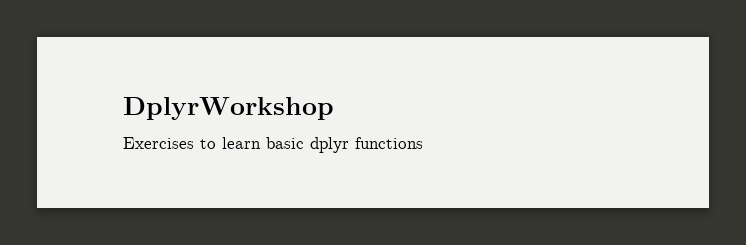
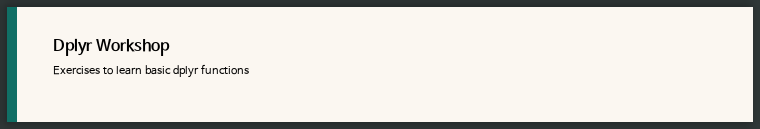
[123,97,334,120] DplyrWorkshop -> [53,38,171,56] Dplyr Workshop

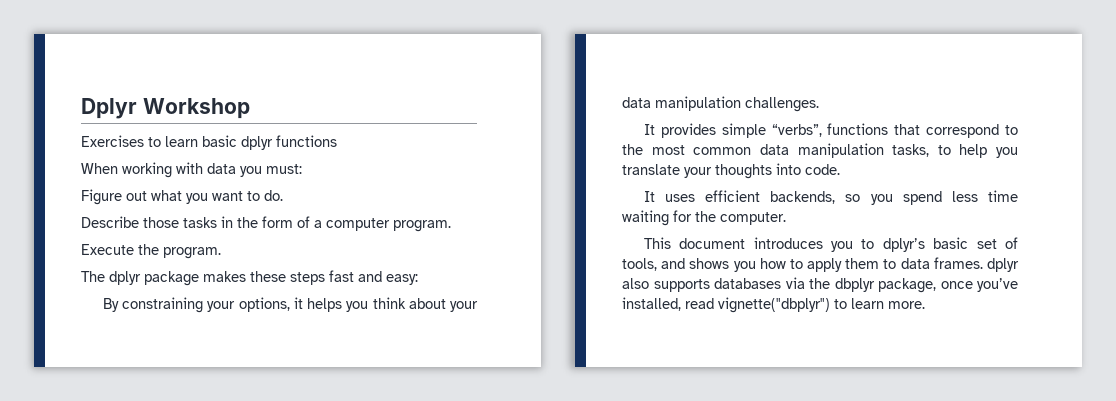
(249, 69) none -> [81,162,302,178] [81,189,283,205] [81,216,451,232] [81,244,221,259] [81,270,418,286] [102,297,478,313] [622,96,819,112] [643,123,1018,138] [622,143,1018,158] [622,163,840,179] [643,190,1018,205] [622,210,786,226] [643,237,1018,252] [622,257,1019,272] [622,277,1018,293] [622,297,925,313] // When working with data you must: // Figure out what you want to do. // Describe those tasks in the form of a computer program. // Execute the program. // The dplyr package makes these steps fast and easy: // By constraining your options, it helps you think about your data manipulation challenges. // It provides simple “verbs”, functions that correspond to the most common data manipulation tasks, to help you translate your thoughts into code. // It uses efficient backends, so you spend less time waiting for the computer. // This document introduces you to dplyr’s basic set of tools, and shows you how to apply them to data frames. dplyr also supports databases via the dbplyr package, once you’ve installed, read vignette("dbplyr") to learn more.

